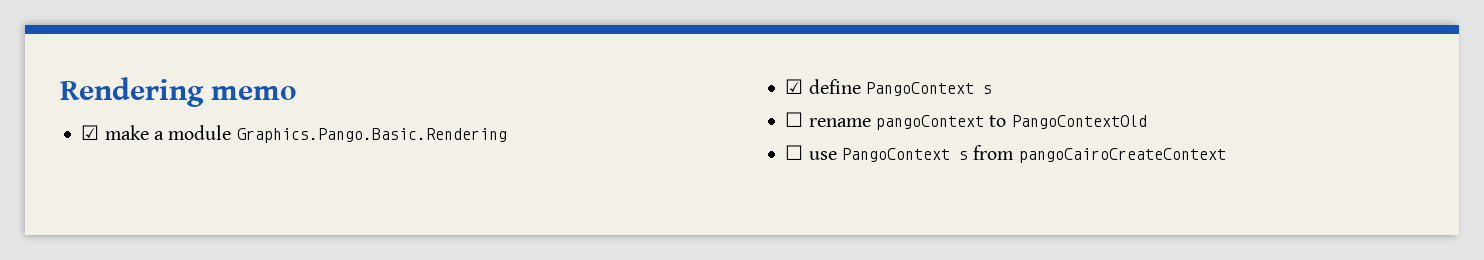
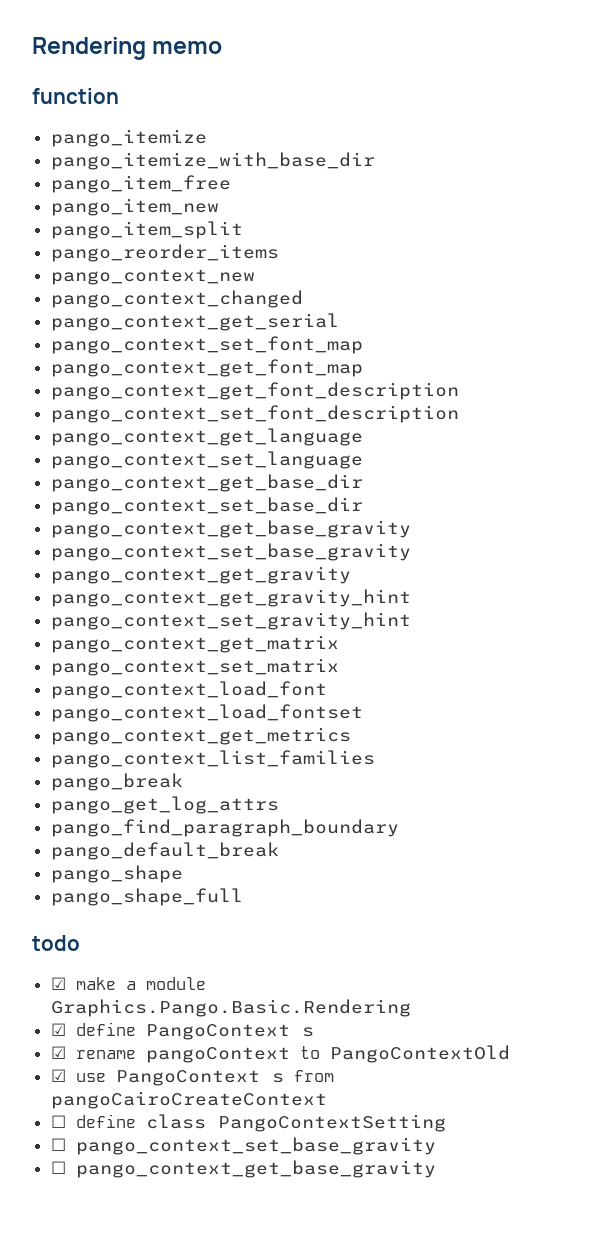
(298, 93) none -> [32,88,119,104] [50,129,207,147] [50,152,375,170] [50,175,231,193] [50,198,219,216] [50,221,243,239] [50,244,279,262] [50,269,255,285] [50,290,303,308] [50,313,339,331] [50,336,363,354] [50,359,363,377] [50,382,459,400] [50,405,459,423] [50,428,363,446] [50,451,363,469] [50,474,363,492] [50,497,363,515] [50,520,411,538] [50,543,411,561] [50,566,351,584] [50,589,411,607] [50,612,411,630] [50,635,339,653] [50,658,339,676] [50,681,327,699] [50,704,363,722] [50,727,351,745] [50,750,375,768] [50,773,183,791] [50,796,279,814] [50,819,399,837] [50,842,279,860] [50,865,183,883] [50,888,243,906] [32,935,80,951] // function // pango_itemize // pango_itemize_with_base_dir // pango_item_free // pango_item_new // pango_item_split // pango_reorder_items // pango_context_new // pango_context_changed // pango_context_get_serial // pango_context_set_font_map // pango_context_get_font_map // pango_context_get_font_description // pango_context_set_font_description // pango_context_get_language // pango_context_set_language // pango_context_get_base_dir // pango_context_set_base_dir // pango_context_get_base_gravity // pango_context_set_base_gravity // pango_context_get_gravity // pango_context_get_gravity_hint // pango_context_set_gravity_hint // pango_context_get_matrix // pango_context_set_matrix // pango_context_load_font // pango_context_load_fontset // pango_context_get_metrics // pango_context_list_families // pango_break // pango_get_log_attrs // pango_find_paragraph_boundary // pango_default_break // pango_shape // pango_shape_full // todo
[785,112,804,127] ☐ -> [50,1046,66,1059] ☑
[785,145,804,160] ☐ -> [50,1069,66,1082] ☑
(1226, 155) none -> [50,1114,446,1132] [50,1137,436,1155] [50,1160,436,1178] // ☐ define class PangoContextSetting // ☐ pango_context_set_base_gravity // ☐ pango_context_get_base_gravity

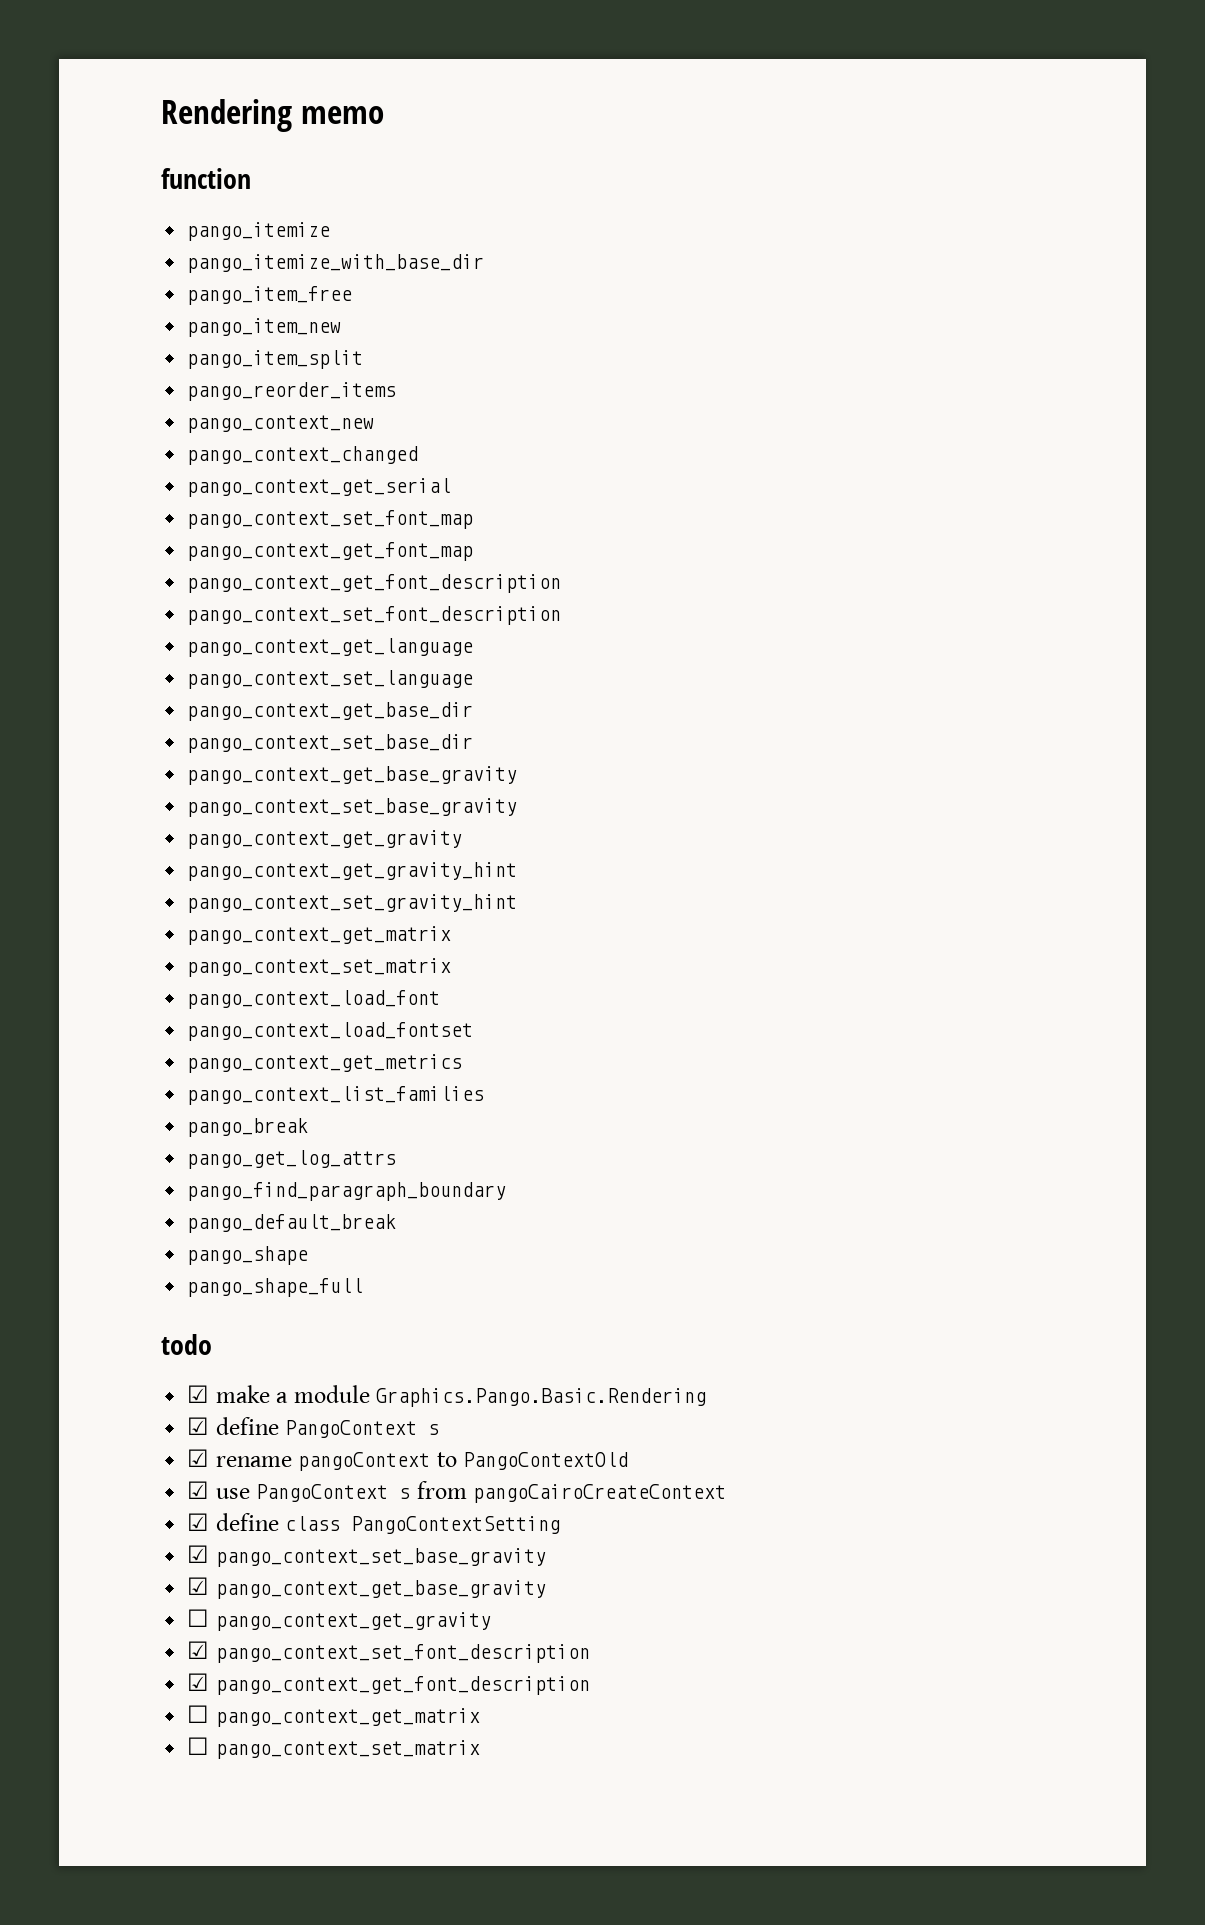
[50,1115,66,1128] ☐ -> [187,1513,210,1531] ☑
[50,1137,436,1155] [50,1160,436,1178] ☐ pango_context_set_base_gravity // ☐ pango_context_get_base_gravity -> [187,1545,546,1567] [187,1577,546,1599] [187,1609,491,1631] [187,1641,590,1663] [187,1673,590,1695] [187,1705,480,1727] [187,1737,480,1759] ☑ pango_context_set_base_gravity // ☑ pango_context_get_base_gravity // ☐ pango_context_get_gravity // ☑ pango_context_set_font_description // ☑ pango_context_get_font_description // ☐ pango_context_get_matrix // ☐ pango_context_set_matrix

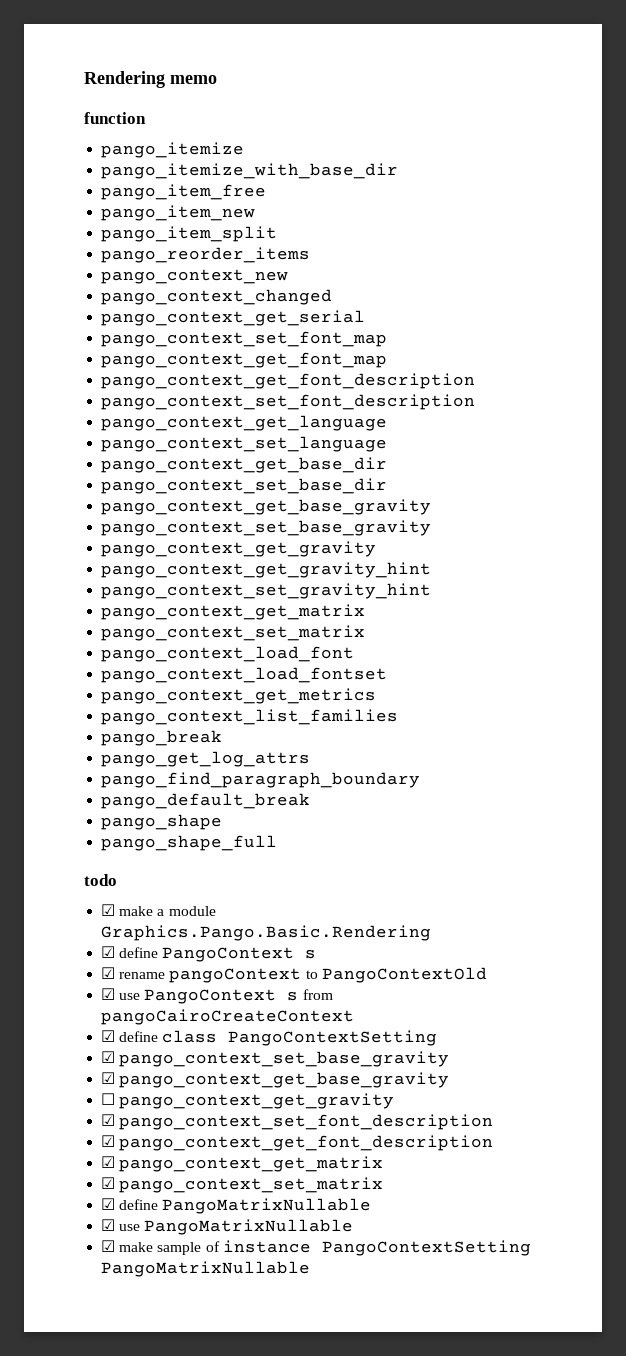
[187,1705,480,1727] [187,1737,480,1759] ☐ pango_context_get_matrix // ☐ pango_context_set_matrix -> [101,1156,384,1172] [101,1177,384,1193] [101,1198,372,1214] [101,1219,354,1235] [101,1240,531,1256] [101,1261,311,1277] ☑ pango_context_get_matrix // ☑ pango_context_set_matrix // ☑ define PangoMatrixNullable // ☑ use PangoMatrixNullable // ☑ make sample of instance PangoContextSetting PangoMatrixNullable

